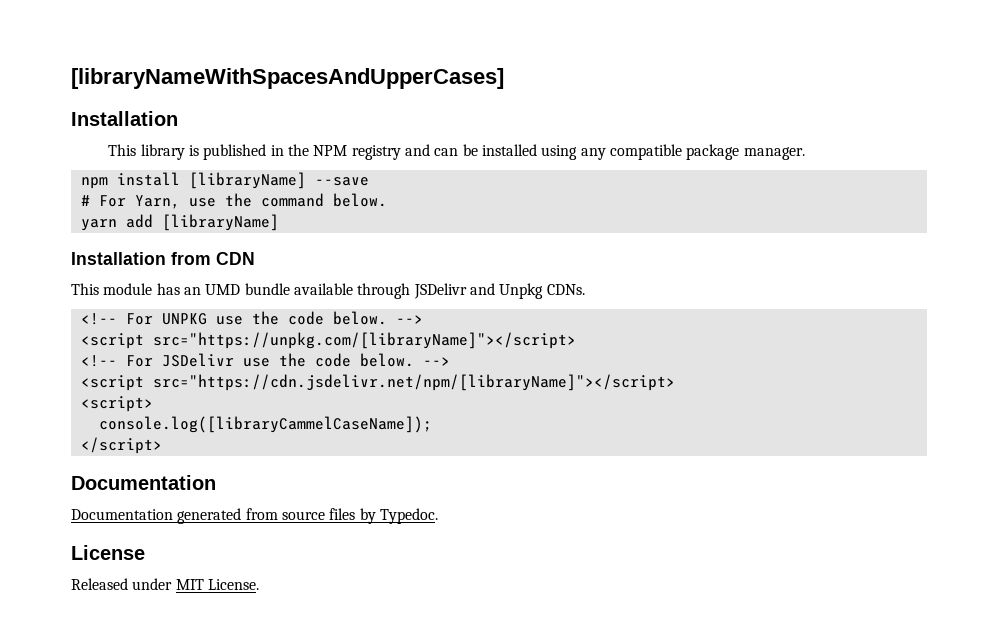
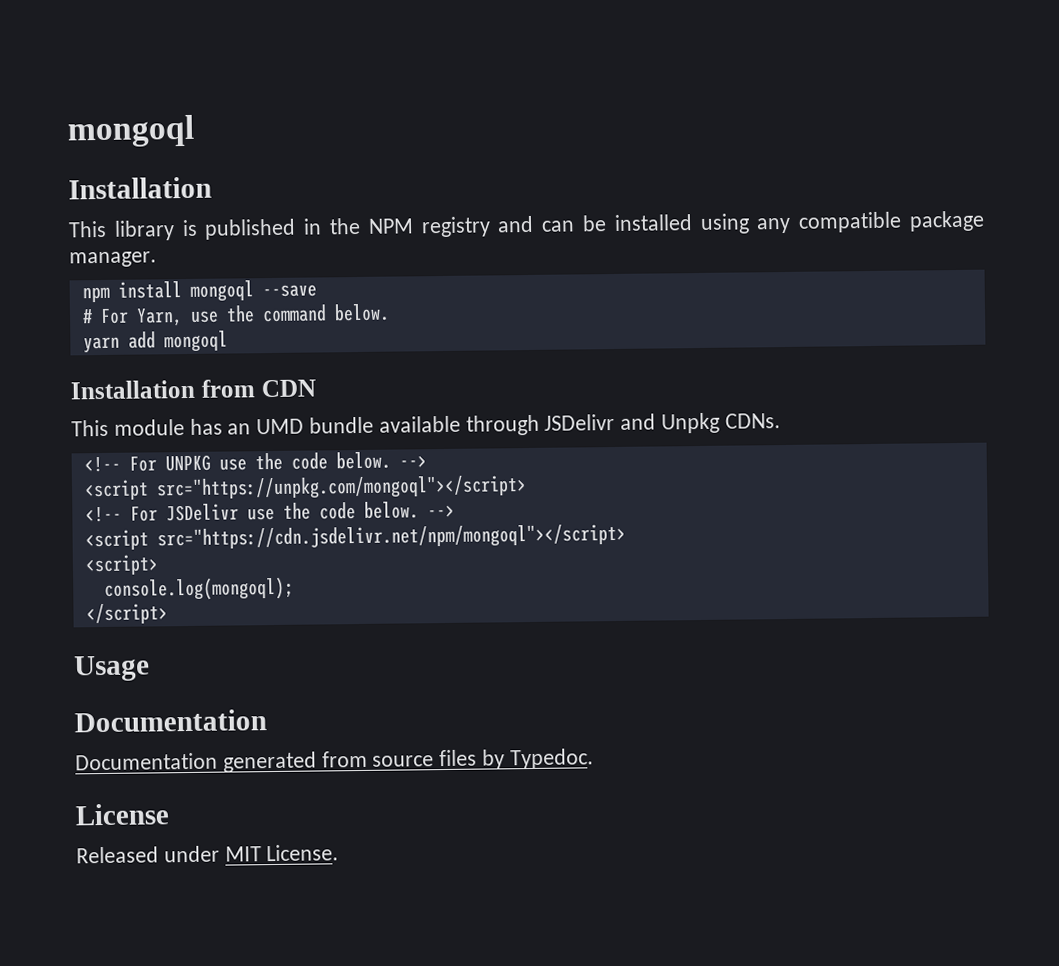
[71,68,504,89] [libraryNameWithSpacesAndUpperCases] -> [67,114,195,148] mongoql
[188,172,306,189] [libraryName] -> [189,280,254,302] mongoql
[161,214,279,231] [libraryName] -> [163,330,228,353] mongoql
[152,332,576,349] src="https://unpkg.com/[libraryName]"></script> -> [155,475,527,501] src="https://unpkg.com/mongoql"></script>
[152,374,675,391] src="https://cdn.jsdelivr.net/npm/[libraryName]"></script> -> [156,523,626,551] src="https://cdn.jsdelivr.net/npm/mongoql"></script>
[98,416,432,433] console.log([libraryCammelCaseName]); -> [103,576,294,601] console.log(mongoql);
(162, 445) none -> [73,655,150,682] // Usage

